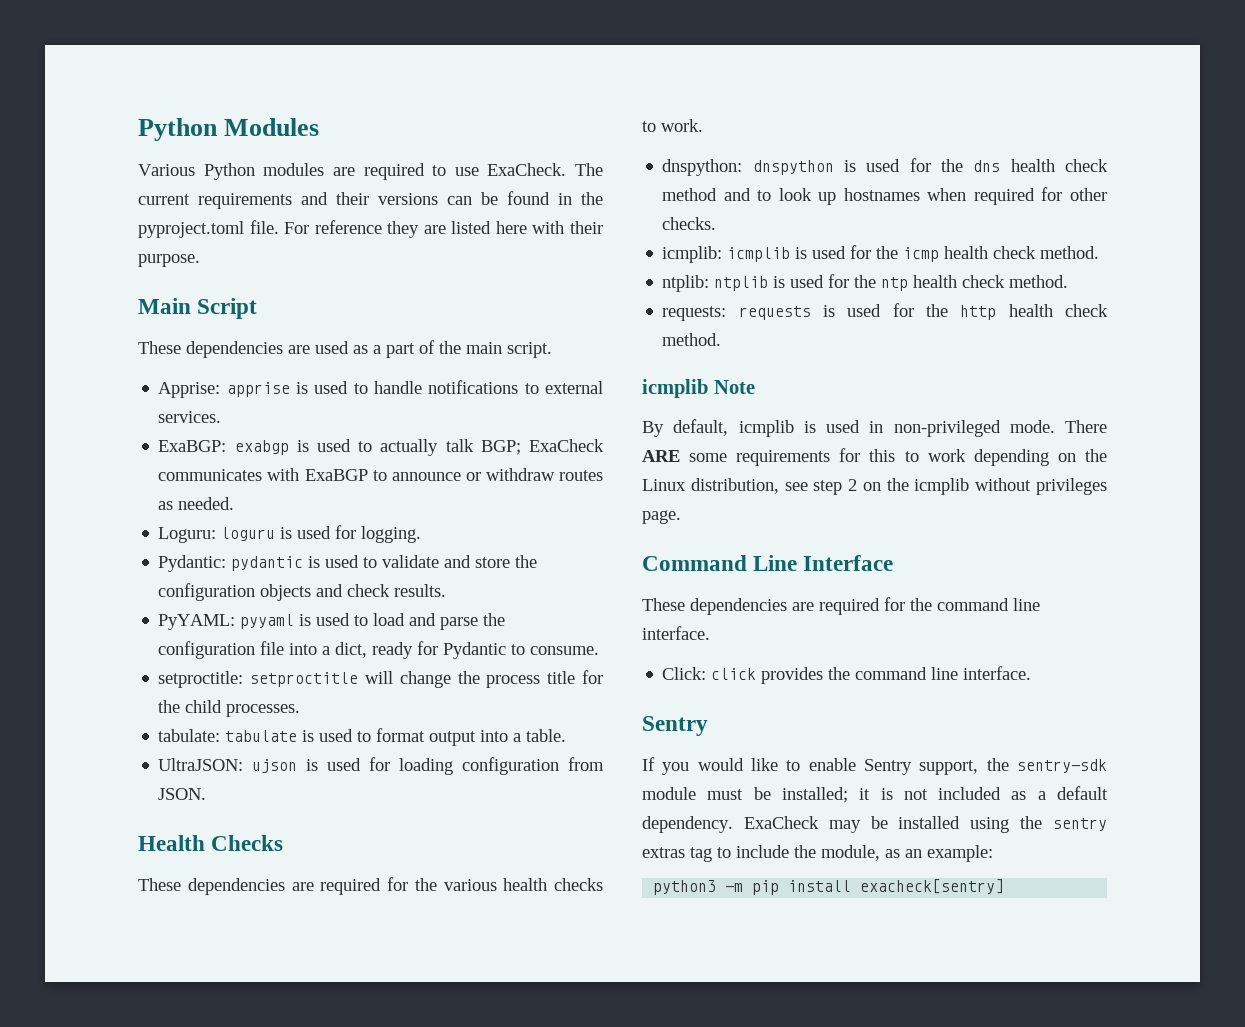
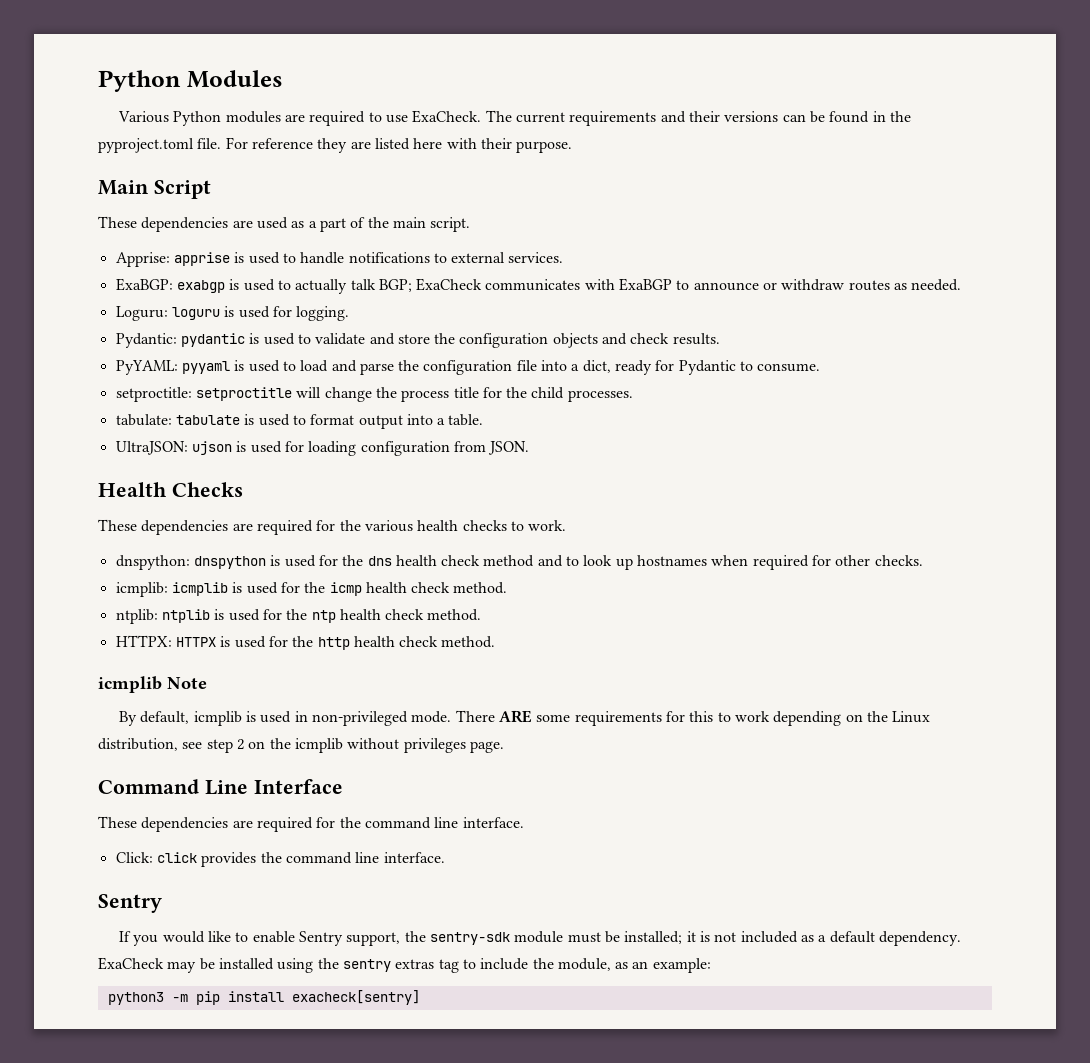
[662,306,811,321] requests: requests -> [115,635,216,647] HTTPX: HTTPX

